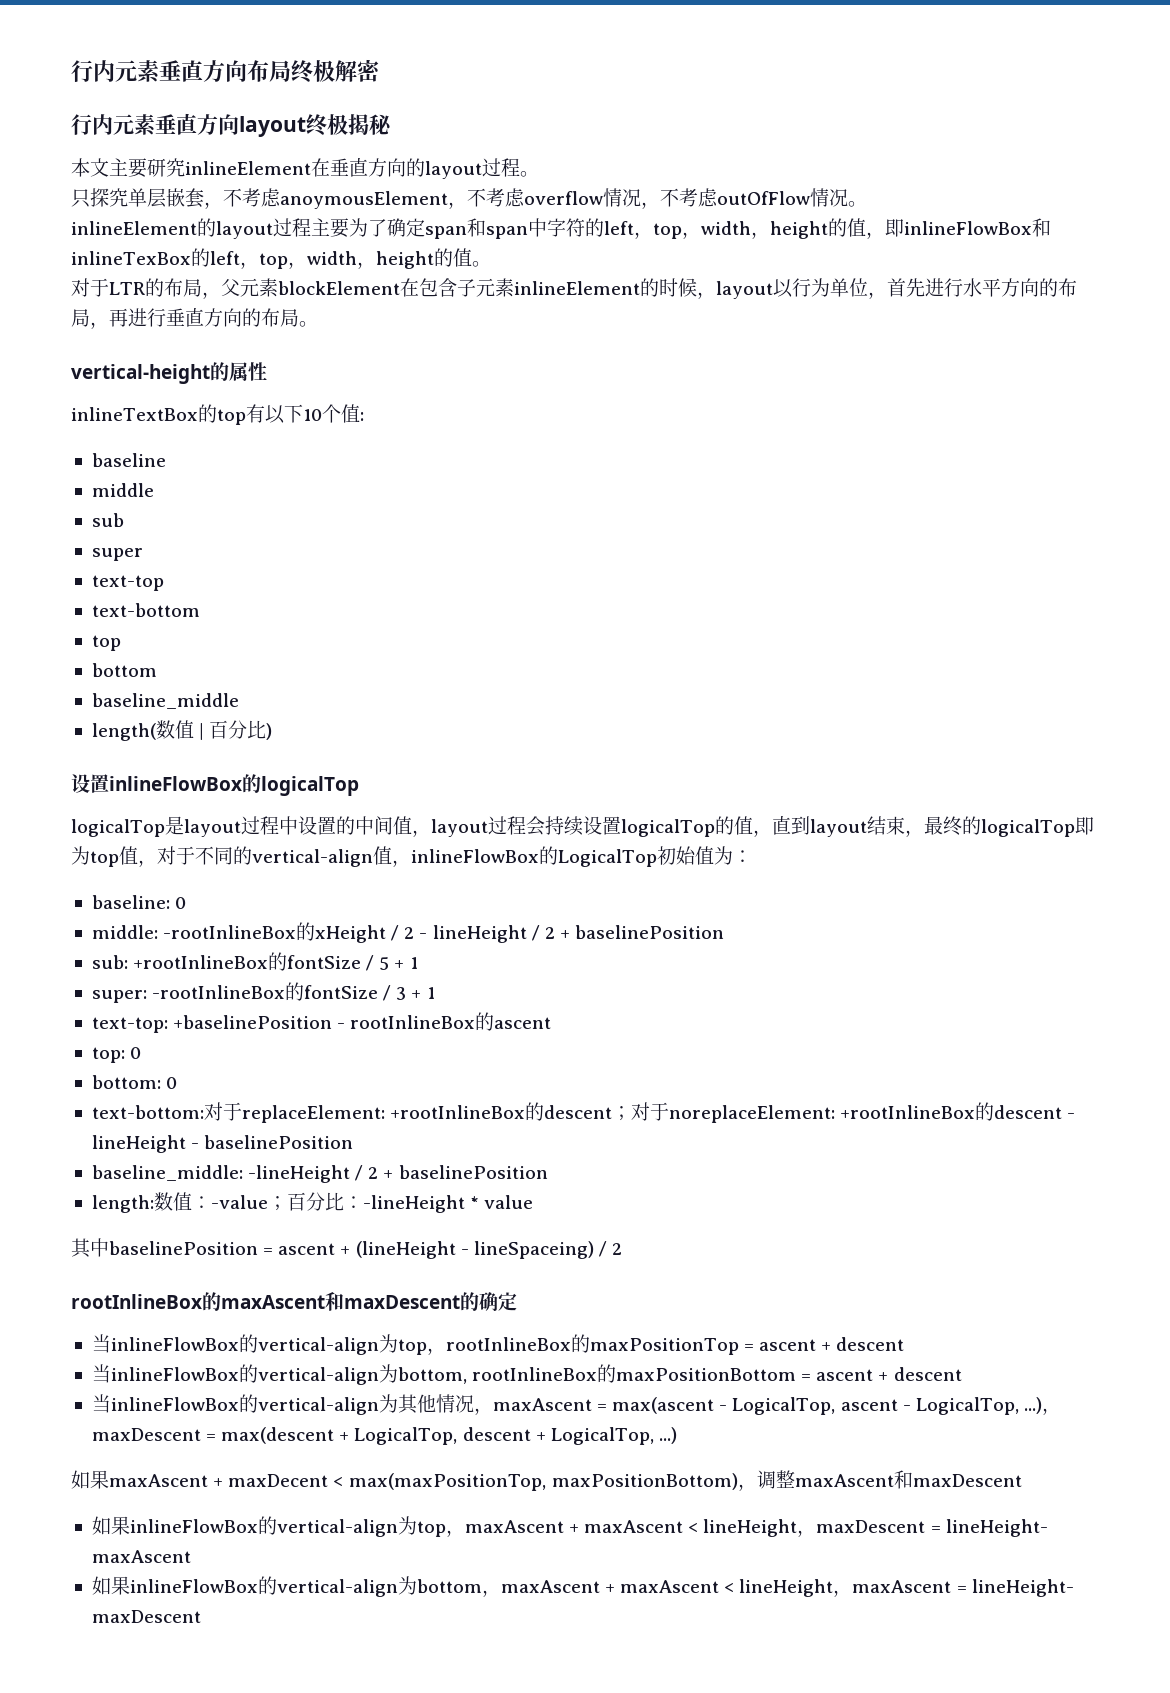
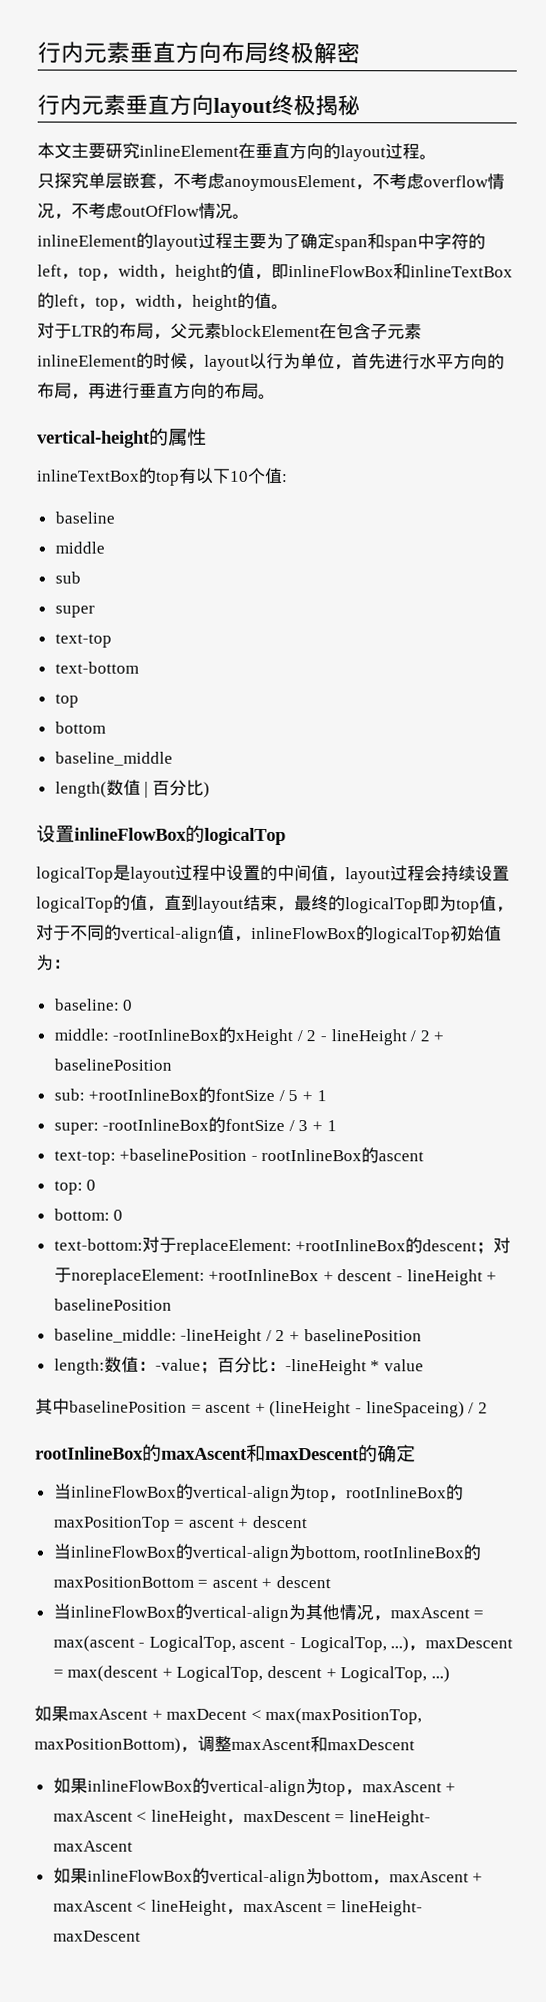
[71,251,191,265] inlineTexBox -> [410,265,513,278] inlineTextBox
[558,849,657,867] LogicalTop -> [373,927,451,944] logicalTop
[975,1102,995,1121] 的 -> [322,1271,334,1282] +
[191,1143,200,1149] - -> [486,1271,498,1282] +

